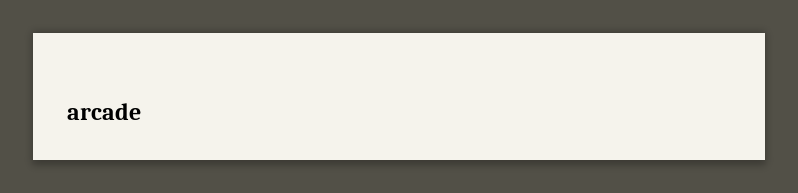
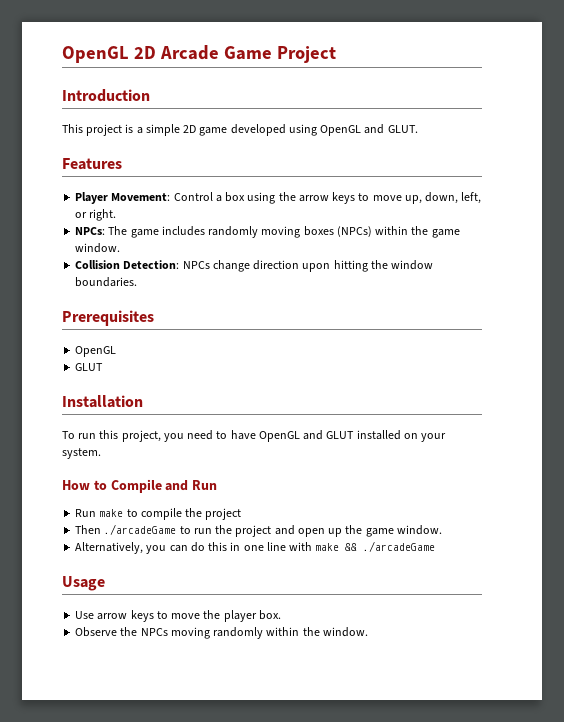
[67,103,141,120] arcade -> [62,45,336,63] [62,89,150,102] [62,124,418,136] [62,158,122,170] [75,192,482,204] [75,209,117,221] [75,226,460,238] [75,243,121,253] [75,260,434,272] [75,277,138,287] [62,310,154,326] [75,346,117,357] [75,363,104,371] [62,395,143,408] [62,430,447,442] [62,448,101,459] [62,479,218,493] [75,508,242,520] [75,524,442,537] [75,541,436,554] [62,576,105,591] [75,610,281,622] [75,627,368,639] OpenGL 2D Arcade Game Project // Introduction // This project is a simple 2D game developed using OpenGL and GLUT. // Features // Player Movement: Control a box using the arrow keys to move up, down, left, or right. // NPCs: The game includes randomly moving boxes (NPCs) within the game window. // Collision Detection: NPCs change direction upon hitting the window boundaries. // Prerequisites // OpenGL // GLUT // Installation // To run this project, you need to have OpenGL and GLUT installed on your system. // How to Compile and Run // Run make to compile the project // Then ./arcadeGame to run the project and open up the game window. // Alternatively, you can do this in one line with make && ./arcadeGame // Usage // Use arrow keys to move the player box. // Observe the NPCs moving randomly within the window.

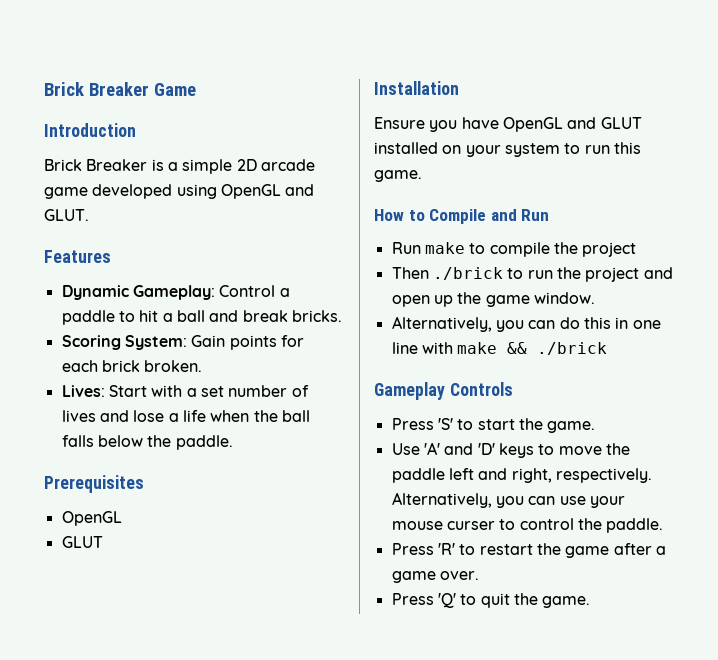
[62,45,219,63] OpenGL 2D Arcade -> [44,82,149,96] Brick Breaker
[276,46,336,63] Project -> (196, 89) none
[62,124,123,136] This project -> [44,159,148,171] Brick Breaker
(197, 129) none -> [260,159,315,171] arcade
[75,192,482,204] [75,209,117,221] [75,226,460,238] [75,243,121,253] [75,260,434,272] [75,277,138,287] [62,310,154,326] [75,346,117,357] [75,363,104,371] [62,395,143,408] [62,430,228,442] Player Movement: Control a box using the arrow keys to move up, down, left, or right. // NPCs: The game includes randomly moving boxes (NPCs) within the game window. // Collision Detection: NPCs change direction upon hitting the window boundaries. // Prerequisites // OpenGL // GLUT // Installation // To run this project, you need to -> [61,285,290,300] [61,310,342,325] [61,335,304,350] [61,360,203,372] [61,385,309,397] [61,410,310,422] [61,435,233,450] [44,475,144,493] [61,511,122,526] [61,536,103,548] [374,81,459,95] [374,117,458,132] Dynamic Gameplay: Control a paddle to hit a ball and break bricks. // Scoring System: Gain points for each brick broken. // Lives: Start with a set number of lives and lose a life when the ball falls below the paddle. // Prerequisites // OpenGL // GLUT // Installation // Ensure you
[62,448,101,459] system. -> [504,142,641,157] [374,170,422,182] system to run this game.
[104,524,177,535] ./arcadeGame -> [432,267,503,280] ./brick
[363,541,436,552] [62,576,105,591] [75,610,281,622] [75,627,368,639] ./arcadeGame // Usage // Use arrow keys to move the player box. // Observe the NPCs moving randomly within the window. -> [537,342,608,355] [374,382,513,400] [391,418,596,433] [391,442,630,458] [391,468,652,483] [391,492,625,508] [391,518,664,533] [391,543,666,558] [391,571,479,583] [391,593,591,608] ./brick // Gameplay Controls // Press 'S' to start the game. // Use 'A' and 'D' keys to move the paddle left and right, respectively. Alternatively, you can use your mouse curser to control the paddle. // Press 'R' to restart the game after a game over. // Press 'Q' to quit the game.

